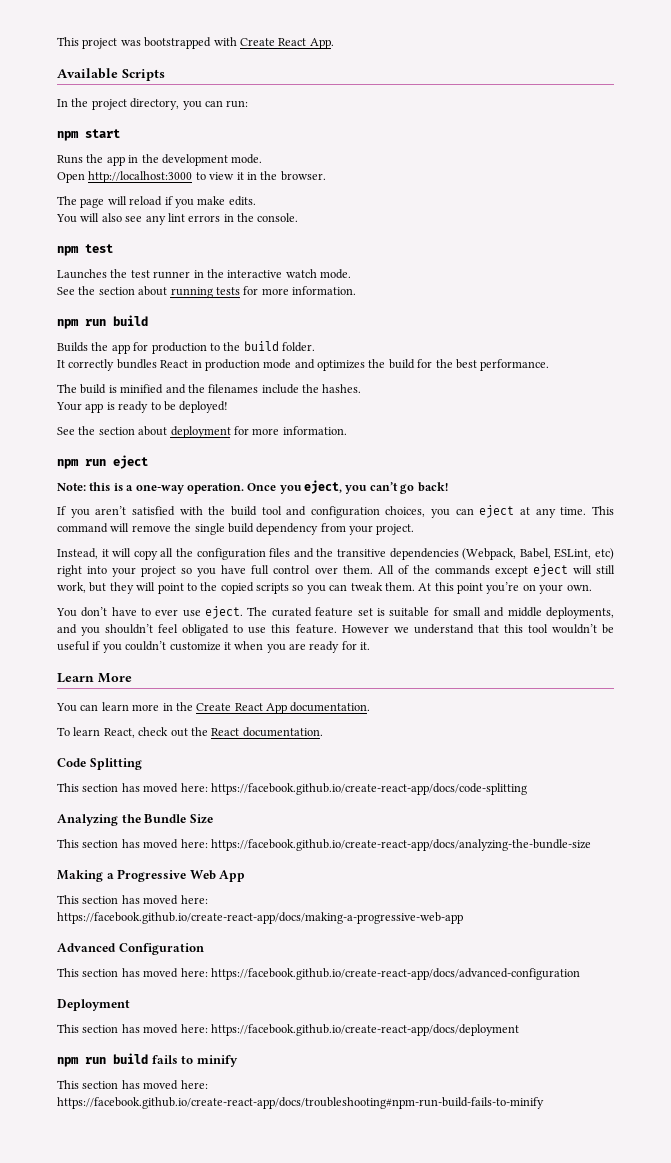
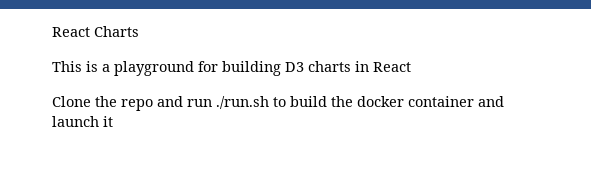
[57,37,334,49] [57,68,165,81] [57,98,249,110] [57,129,120,141] [57,154,263,166] [57,171,326,183] [57,196,256,208] [56,213,299,225] [57,244,113,256] [57,269,351,279] [57,286,356,298] [57,315,148,329] [57,341,315,354] [57,359,550,371] [57,384,362,394] [56,401,229,413] [57,426,347,438] [57,455,148,469] [57,480,448,494] [57,505,614,518] [57,523,415,535] [57,548,615,560] [57,564,615,577] [57,582,592,594] [56,606,615,619] [57,624,614,636] [57,641,371,653] [57,673,132,683] [56,702,371,714] [57,727,323,738] [57,758,142,770] [57,783,527,795] [57,814,213,826] [57,839,591,851] [57,869,246,882] [57,895,208,905] [57,912,463,924] [57,943,204,955] [57,968,580,980] [57,999,130,1011] [57,1024,519,1036] [57,1053,238,1067] [57,1080,208,1090] [57,1097,544,1109] This project was bootstrapped with Create React App. // Available Scripts // In the project directory, you can run: // npm start // Runs the app in the development mode. // Open http://localhost:3000 to view it in the browser. // The page will reload if you make edits. // You will also see any lint errors in the console. // npm test // Launches the test runner in the interactive watch mode. // See the section about running tests for more information. // npm run build // Builds the app for production to the build folder. // It correctly bundles React in production mode and optimizes the build for the best performance. // The build is minified and the filenames include the hashes. // Your app is ready to be deployed! // See the section about deployment for more information. // npm run eject // Note: this is a one-way operation. Once you eject, you can’t go back! // If you aren’t satisfied with the build tool and configuration choices, you can eject at any time. This command will remove the single build dependency from your project. // Instead, it will copy all the configuration files and the transitive dependencies (Webpack, Babel, ESLint, etc) right into your project so you have full control over them. All of the commands except eject will still work, but they will point to the copied scripts so you can tweak them. At this point you’re on your own. // You don’t have to ever use eject. The curated feature set is suitable for small and middle deployments, and you shouldn’t feel obligated to use this feature. However we understand that this tool wouldn’t be useful if you couldn’t customize it when you are ready for it. // Learn More // You can learn more in the Create React App documentation. // To learn React, check out the React documentation. // Code Splitting // This section has moved here: https://facebook.github.io/create-react-app/docs/code-splitting // Analyzing the Bundle Size // This section has moved here: https://facebook.github.io/create-react-app/docs/analyzing-the-bundle-size // Making a Progressive Web App // This section has moved here: https://facebook.github.io/create-react-app/docs/making-a-progressive-web-app // Advanced Configuration // This section has moved here: https://facebook.github.io/create-react-app/docs/advanced-configuration // Deployment // This section has moved here: https://facebook.github.io/create-react-app/docs/deployment // npm run build fails to minify // This section has moved here: https://facebook.github.io/create-react-app/docs/troubleshooting#npm-run-build-fails-to-minify -> [52,26,139,37] [52,61,411,76] [52,96,504,111] [52,116,113,127] React Charts // This is a playground for building D3 charts in React // Clone the repo and run ./run.sh to build the docker container and launch it

